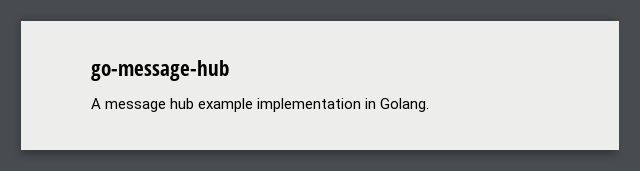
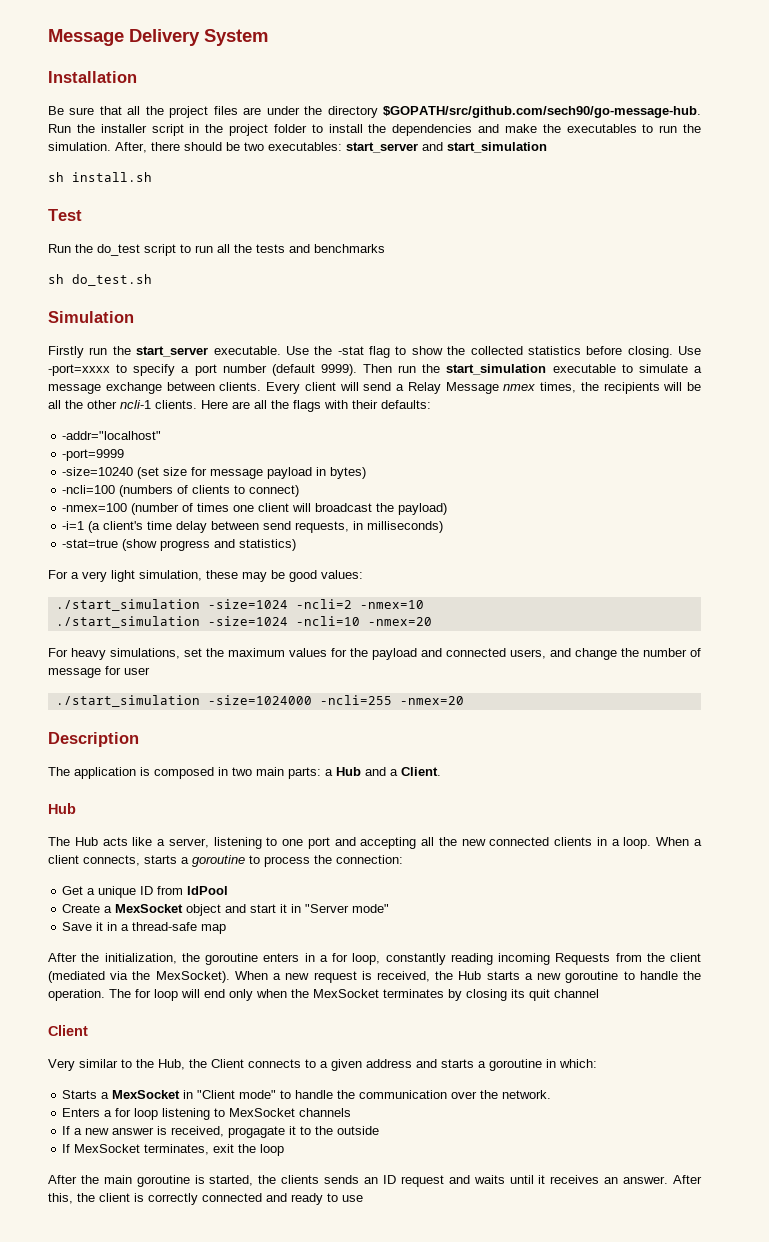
[91,60,229,81] [91,98,430,112] go-message-hub // A message hub example implementation in Golang. -> [48,29,268,46] [48,71,137,83] [48,106,701,118] [48,124,701,136] [48,142,547,153] [48,172,152,182] [48,209,82,221] [48,244,385,256] [48,274,152,286] [48,311,134,323] [48,346,701,358] [48,364,702,376] [48,382,701,394] [48,400,431,412] [62,431,162,440] [62,449,125,461] [62,467,367,479] [62,485,300,497] [62,503,448,515] [62,521,444,533] [62,539,297,551] [48,570,363,582] [55,599,424,611] [55,616,432,628] [48,648,701,660] [48,666,150,678] [55,695,464,707] [48,732,139,747] [48,767,441,779] [48,803,76,814] [48,837,703,849] [48,855,403,867] [62,886,229,898] [62,904,390,916] [62,922,227,934] [48,953,701,965] [48,971,701,983] [48,989,599,1001] [48,1025,88,1036] [48,1059,597,1071] [62,1090,552,1099] [62,1108,352,1120] [62,1126,380,1138] [62,1144,285,1156] [48,1175,703,1187] [48,1193,363,1205] Message Delivery System // Installation // Be sure that all the project files are under the directory $GOPATH/src/github.com/sech90/go-message-hub. Run the installer script in the project folder to install the dependencies and make the executables to run the simulation. After, there should be two executables: start_server and start_simulation // sh install.sh // Test // Run the do_test script to run all the tests and benchmarks // sh do_test.sh // Simulation // Firstly run the start_server executable. Use the -stat flag to show the collected statistics before closing. Use -port=xxxx to specify a port number (default 9999). Then run the start_simulation executable to simulate a message exchange between clients. Every client will send a Relay Message nmex times, the recipients will be all the other ncli-1 clients. Here are all the flags with their defaults: // -addr="localhost" // -port=9999 // -size=10240 (set size for message payload in bytes) // -ncli=100 (numbers of clients to connect) // -nmex=100 (number of times one client will broadcast the payload) // -i=1 (a client's time delay between send requests, in milliseconds) // -stat=true (show progress and statistics) // For a very light simulation, these may be good values: // ./start_simulation -size=1024 -ncli=2 -nmex=10 // ./start_simulation -size=1024 -ncli=10 -nmex=20 // For heavy simulations, set the maximum values for the payload and connected users, and change the number of message for user // ./start_simulation -size=1024000 -ncli=255 -nmex=20 // Description // The application is composed in two main parts: a Hub and a Client. // Hub // The Hub acts like a server, listening to one port and accepting all the new connected clients in a loop. When a client connects, starts a goroutine to process the connection: // Get a unique ID from IdPool // Create a MexSocket object and start it in "Server mode" // Save it in a thread-safe map // After the initialization, the goroutine enters in a for loop, constantly reading incoming Requests from the client (mediated via the MexSocket). When a new request is received, the Hub starts a new goroutine to handle the operation. The for loop will end only when the MexSocket terminates by closing its quit channel // Client // Very similar to the Hub, the Client connects to a given address and starts a goroutine in which: // Starts a MexSocket in "Client mode" to handle the communication over the network. // Enters a for loop listening to MexSocket channels // If a new answer is received, progagate it to the outside // If MexSocket terminates, exit the loop // After the main goroutine is started, the clients sends an ID request and waits until it receives an answer. After this, the client is correctly connected and ready to use

